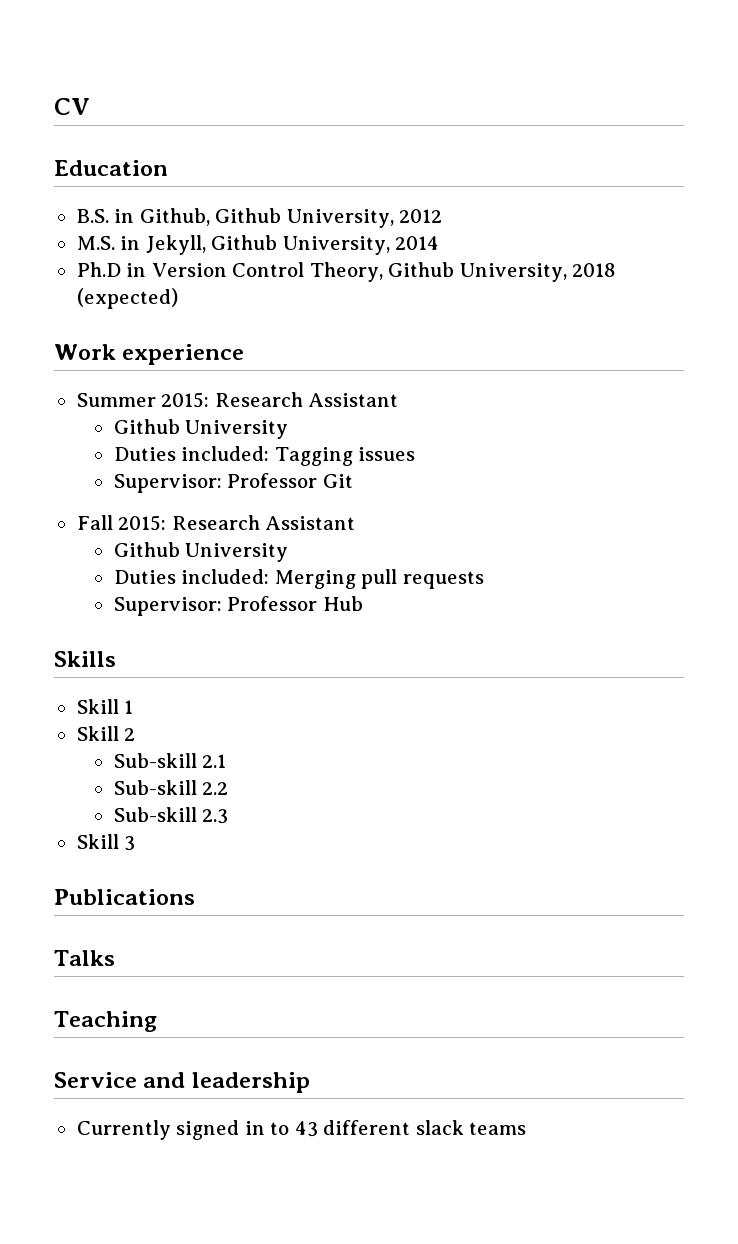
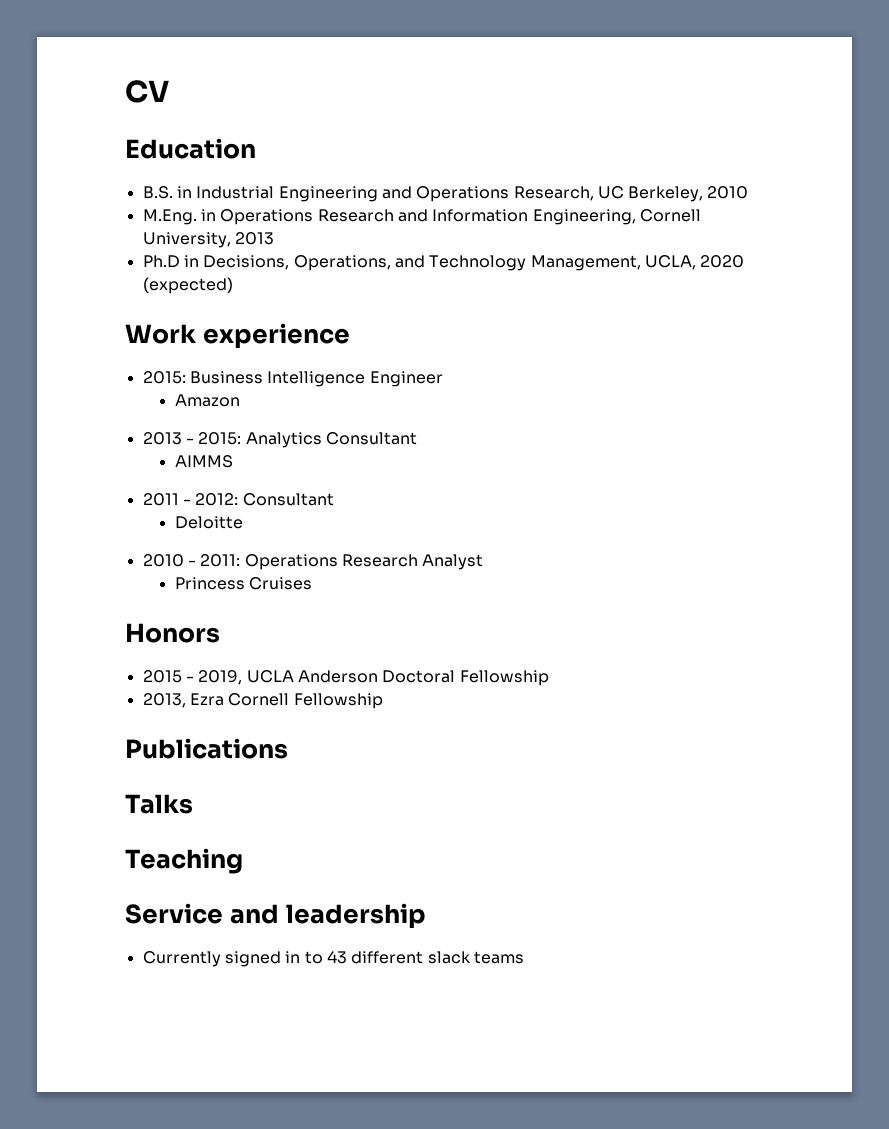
[139,208,443,228] [76,235,440,255] [76,262,617,282] [76,288,178,309] [54,344,245,365] [76,392,399,408] [113,419,289,439] [113,446,416,466] [113,473,353,493] [76,515,356,531] [113,542,289,562] [113,569,484,589] [113,596,363,616] [54,651,116,667] [76,699,134,714] [76,726,136,741] [113,753,227,768] [113,780,229,795] [113,807,229,824] [76,834,136,851] Github, Github University, 2012 // M.S. in Jekyll, Github University, 2014 // Ph.D in Version Control Theory, Github University, 2018 (expected) // Work experience // Summer 2015: Research Assistant // Github University // Duties included: Tagging issues // Supervisor: Professor Git // Fall 2015: Research Assistant // Github University // Duties included: Merging pull requests // Supervisor: Professor Hub // Skills // Skill 1 // Skill 2 // Sub-skill 2.1 // Sub-skill 2.2 // Sub-skill 2.3 // Skill 3 -> [196,186,749,202] [142,209,701,225] [142,232,274,248] [142,255,745,271] [142,277,233,294] [125,323,350,348] [142,371,443,387] [174,394,240,407] [142,432,417,448] [174,455,233,468] [142,493,334,506] [174,516,243,529] [142,554,484,570] [174,577,312,590] [125,623,220,643] [142,670,549,686] [142,693,383,709] Industrial Engineering and Operations Research, UC Berkeley, 2010 // M.Eng. in Operations Research and Information Engineering, Cornell University, 2013 // Ph.D in Decisions, Operations, and Technology Management, UCLA, 2020 (expected) // Work experience // 2015: Business Intelligence Engineer // Amazon // 2013 - 2015: Analytics Consultant // AIMMS // 2011 - 2012: Consultant // Deloitte // 2010 - 2011: Operations Research Analyst // Princess Cruises // Honors // 2015 - 2019, UCLA Anderson Doctoral Fellowship // 2013, Ezra Cornell Fellowship

